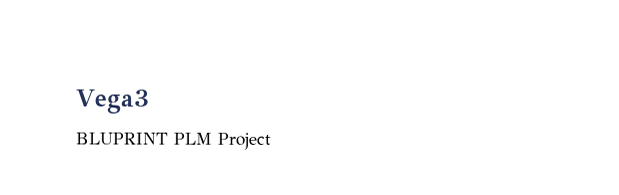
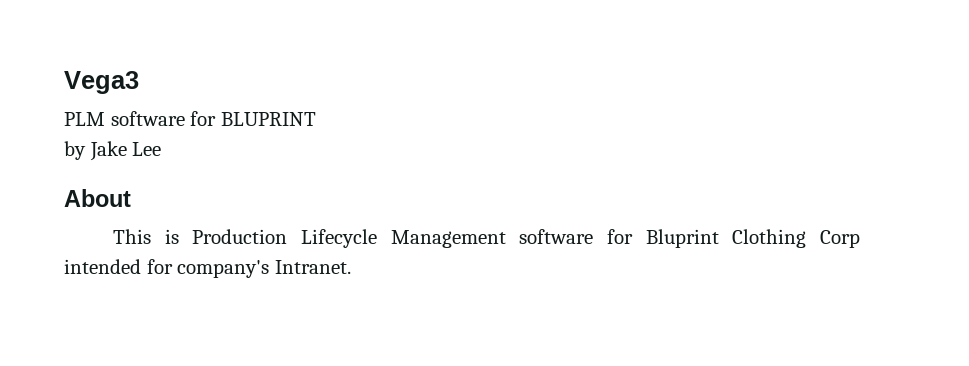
[75,132,271,150] BLUPRINT PLM Project -> [64,111,316,126] [64,141,162,161] [64,189,131,207] [112,229,861,248] [64,259,351,278] PLM software for BLUPRINT // by Jake Lee // About // This is Production Lifecycle Management software for Bluprint Clothing Corp intended for company's Intranet.

